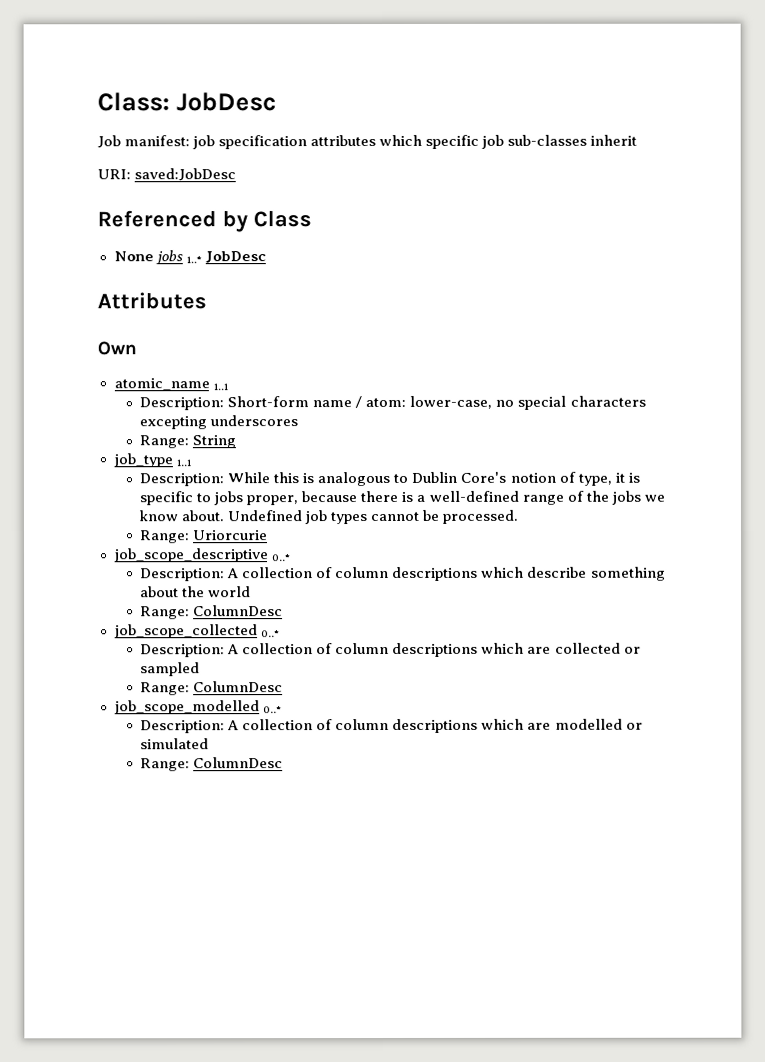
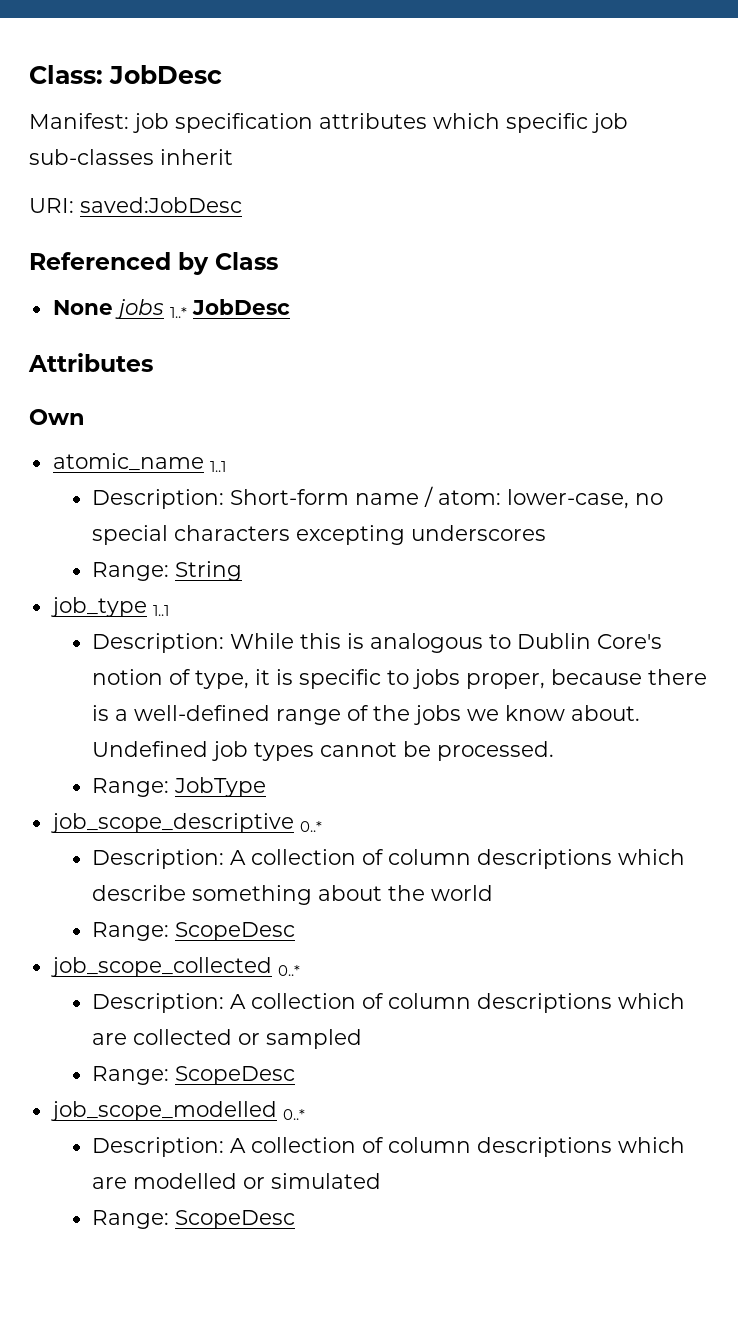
[97,135,191,149] Job manifest: -> [29,113,129,129] Manifest:
[192,530,269,541] Uriorcurie -> [174,777,267,797] JobType
[193,605,284,617] ColumnDesc -> [175,922,296,941] ScopeDesc
[193,681,284,693] ColumnDesc -> [175,1066,296,1085] ScopeDesc
[193,757,284,769] ColumnDesc -> [175,1210,296,1229] ScopeDesc

